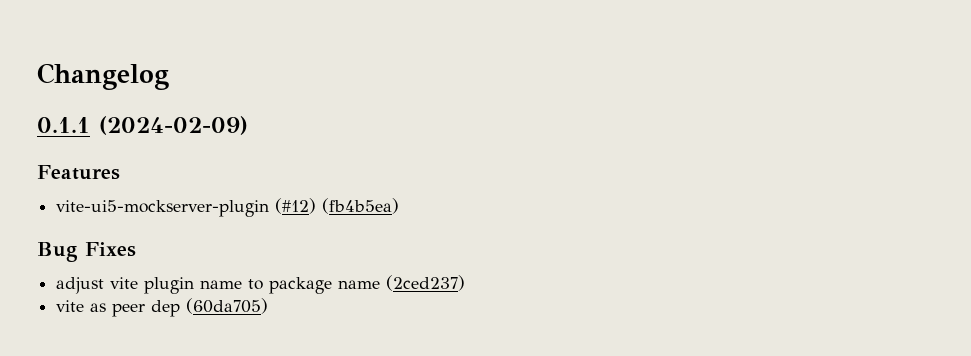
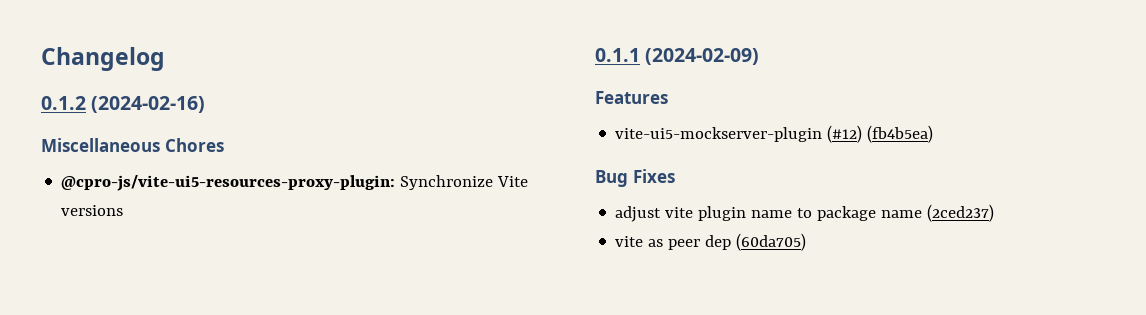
(169, 76) none -> [41,96,206,113] [41,138,224,152] [61,175,529,191] [61,205,124,216] // 0.1.2 (2024-02-16) // Miscellaneous Chores // @cpro-js/vite-ui5-resources-proxy-plugin: Synchronize Vite versions

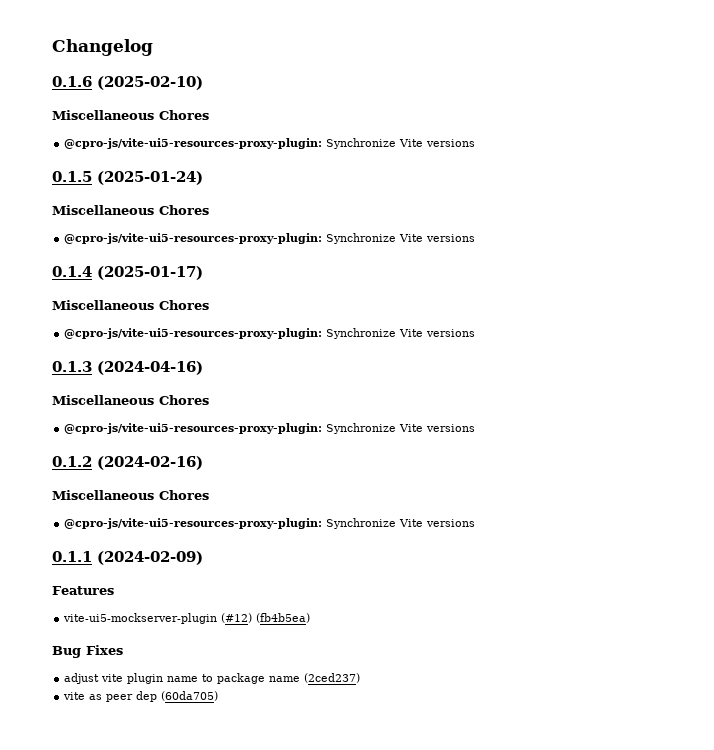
(165, 59) none -> [52,76,203,90] [52,110,209,120] [64,138,476,149] [52,171,203,185] [52,205,209,215] [64,233,476,244] [52,266,203,280] [52,300,209,310] [64,328,476,339] [52,361,203,375] [52,395,209,405] [64,423,476,434] // 0.1.6 (2025-02-10) // Miscellaneous Chores // @cpro-js/vite-ui5-resources-proxy-plugin: Synchronize Vite versions // 0.1.5 (2025-01-24) // Miscellaneous Chores // @cpro-js/vite-ui5-resources-proxy-plugin: Synchronize Vite versions // 0.1.4 (2025-01-17) // Miscellaneous Chores // @cpro-js/vite-ui5-resources-proxy-plugin: Synchronize Vite versions // 0.1.3 (2024-04-16) // Miscellaneous Chores // @cpro-js/vite-ui5-resources-proxy-plugin: Synchronize Vite versions

